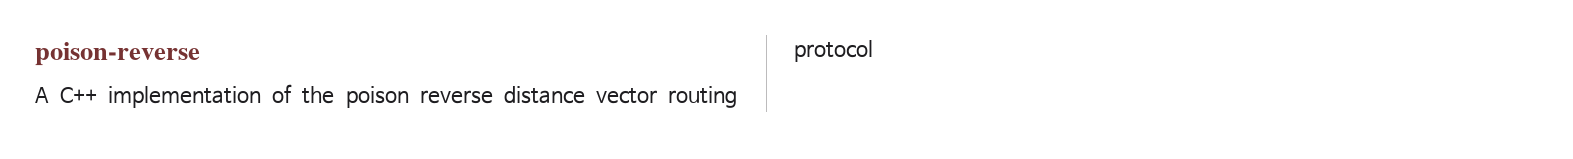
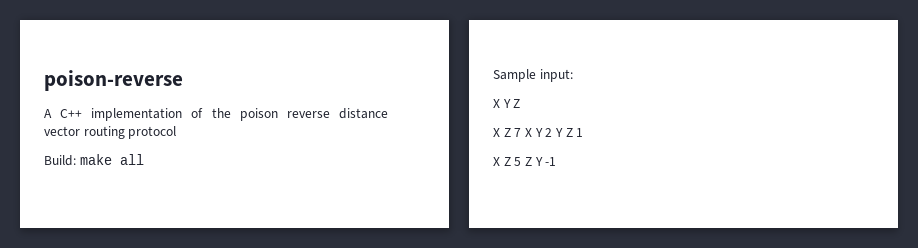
(873, 51) none -> [44,154,144,166] [493,69,573,82] [493,99,521,108] [493,128,584,137] [493,157,557,166] // Build: make all // Sample input: // X Y Z // X Z 7 X Y 2 Y Z 1 // X Z 5 Z Y -1

